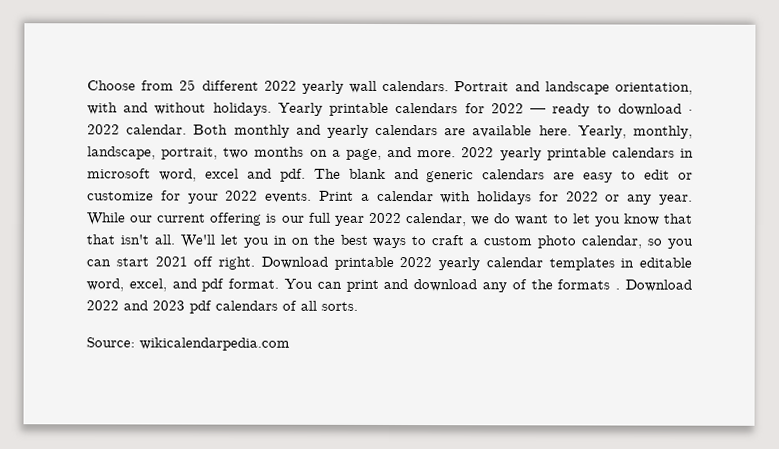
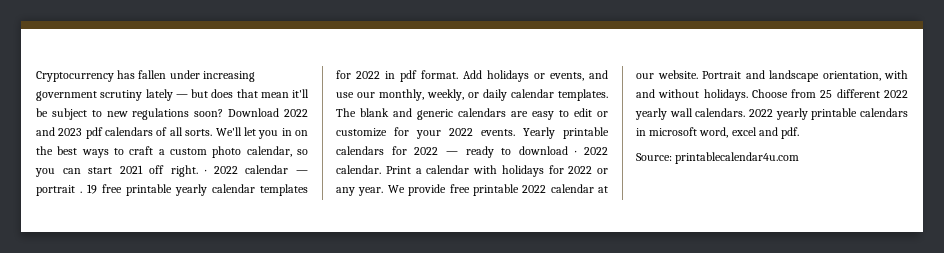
[87,79,693,95] [87,102,693,117] [87,124,693,139] [87,146,694,161] [87,168,694,183] [87,190,694,205] [86,212,694,227] [86,234,175,245] Choose from 25 different 2022 yearly wall calendars. Portrait and landscape orientation, with and without holidays. Yearly printable calendars for 2022 — ready to download · 2022 calendar. Both monthly and yearly calendars are available here. Yearly, monthly, landscape, portrait, two months on a page, and more. 2022 yearly printable calendars in microsoft word, excel and pdf. The blank and generic calendars are easy to edit or customize for your 2022 events. Print a calendar with holidays for 2022 or any year. While our current offering is our full year 2022 calendar, we do want to let you know that that isn't all. -> [36,70,255,82] [36,89,309,101] [36,108,308,120] [36,127,213,139] Cryptocurrency has fallen under increasing government scrutiny lately — but does that mean it'll be subject to new regulations soon? Download 2022 and 2023 pdf calendars of all sorts.
[260,256,692,271] [86,278,692,293] [86,300,358,314] Download printable 2022 yearly calendar templates in editable word, excel, and pdf format. You can print and download any of the formats . Download 2022 and 2023 pdf calendars of all sorts. -> [205,165,308,174] [36,184,308,196] [336,70,608,82] [336,89,608,101] [336,108,608,120] [336,127,609,139] [336,146,608,158] [336,165,608,177] [336,184,608,196] [636,70,908,82] [636,89,908,101] [635,108,908,120] [636,127,800,139] · 2022 calendar — portrait . 19 free printable yearly calendar templates for 2022 in pdf format. Add holidays or events, and use our monthly, weekly, or daily calendar templates. The blank and generic calendars are easy to edit or customize for your 2022 events. Yearly printable calendars for 2022 — ready to download · 2022 calendar. Print a calendar with holidays for 2022 or any year. We provide free printable 2022 calendar at our website. Portrait and landscape orientation, with and without holidays. Choose from 25 different 2022 yearly wall calendars. 2022 yearly printable calendars in microsoft word, excel and pdf.
[139,337,290,351] wikicalendarpedia.com -> [675,152,800,164] printablecalendar4u.com

